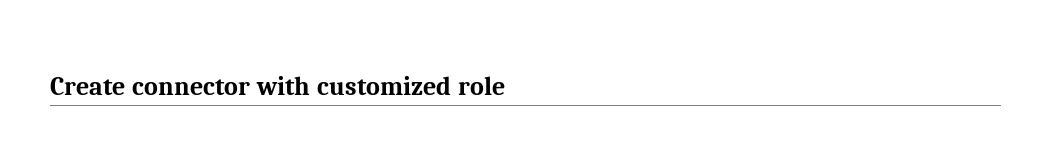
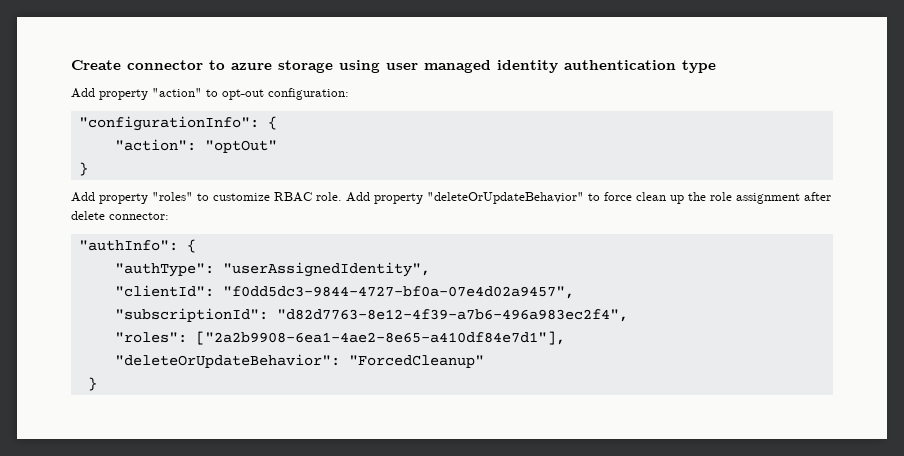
[255,76,505,95] with customized role -> [209,60,716,73] [71,88,349,100] [78,116,277,131] [114,139,277,153] [78,162,88,176] [71,192,831,204] [71,211,169,220] [78,239,196,253] [114,262,430,277] [114,285,574,299] [114,308,628,322] [114,331,565,345] [114,354,484,368] [87,377,97,391] to azure storage using user managed identity authentication type // Add property "action" to opt-out configuration: // "configurationInfo": { // "action": "optOut" // } // Add property "roles" to customize RBAC role. Add property "deleteOrUpdateBehavior" to force clean up the role assignment after delete connector: // "authInfo": { // "authType": "userAssignedIdentity", // "clientId": "f0dd5dc3-9844-4727-bf0a-07e4d02a9457", // "subscriptionId": "d82d7763-8e12-4f39-a7b6-496a983ec2f4", // "roles": ["2a2b9908-6ea1-4ae2-8e65-a410df84e7d1"], // "deleteOrUpdateBehavior": "ForcedCleanup" // }

